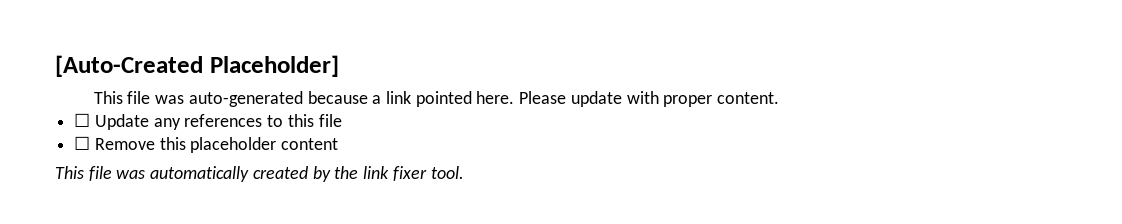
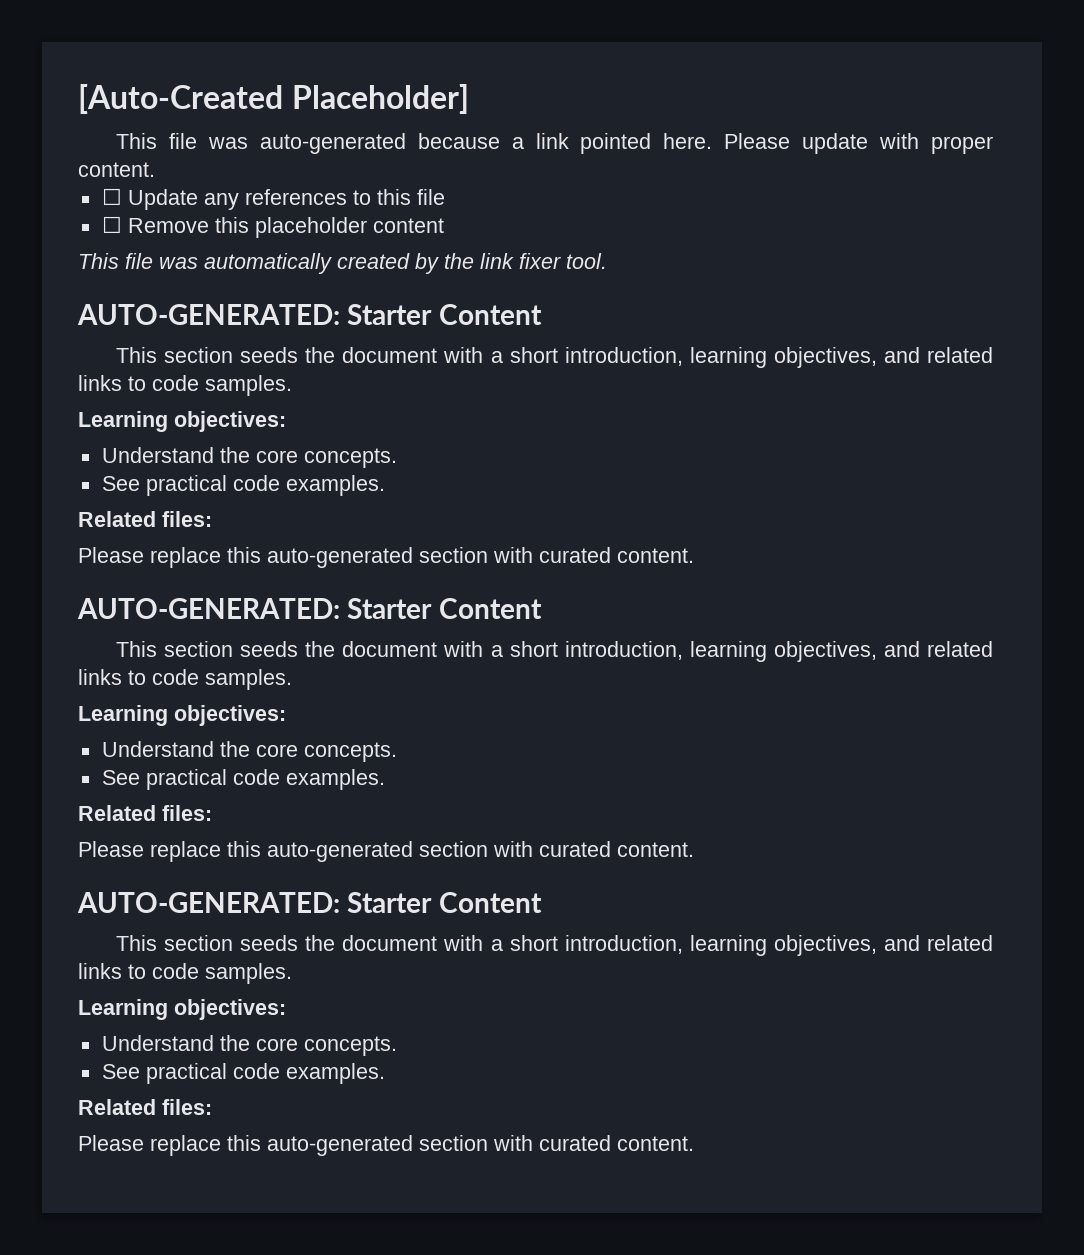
(464, 172) none -> [77,304,542,325] [116,347,993,368] [78,375,292,396] [78,411,286,432] [101,447,397,468] [101,475,385,496] [78,511,212,527] [78,547,694,568] [77,598,542,619] [116,641,993,662] [78,669,292,690] [78,705,286,726] [101,741,397,762] [101,769,385,790] [78,805,212,821] [78,841,694,862] [77,892,542,913] [116,935,993,956] [78,963,292,984] [78,999,286,1020] [101,1035,397,1056] [101,1063,385,1084] [78,1099,212,1115] [78,1135,694,1156] // AUTO-GENERATED: Starter Content // This section seeds the document with a short introduction, learning objectives, and related links to code samples. // Learning objectives: // Understand the core concepts. // See practical code examples. // Related files: // Please replace this auto-generated section with curated content. // AUTO-GENERATED: Starter Content // This section seeds the document with a short introduction, learning objectives, and related links to code samples. // Learning objectives: // Understand the core concepts. // See practical code examples. // Related files: // Please replace this auto-generated section with curated content. // AUTO-GENERATED: Starter Content // This section seeds the document with a short introduction, learning objectives, and related links to code samples. // Learning objectives: // Understand the core concepts. // See practical code examples. // Related files: // Please replace this auto-generated section with curated content.

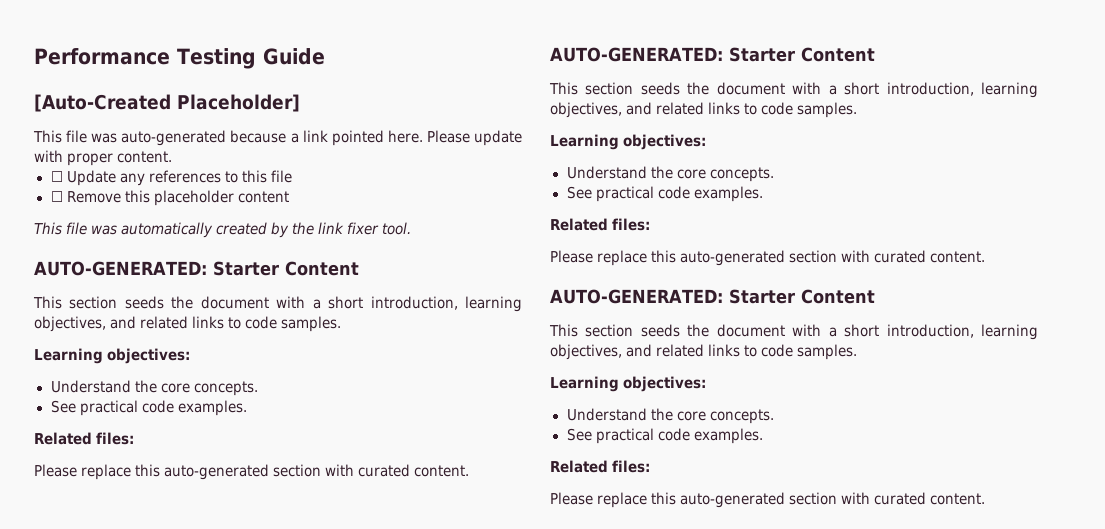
(78, 99) none -> [34,48,325,69] Performance Testing Guide //

